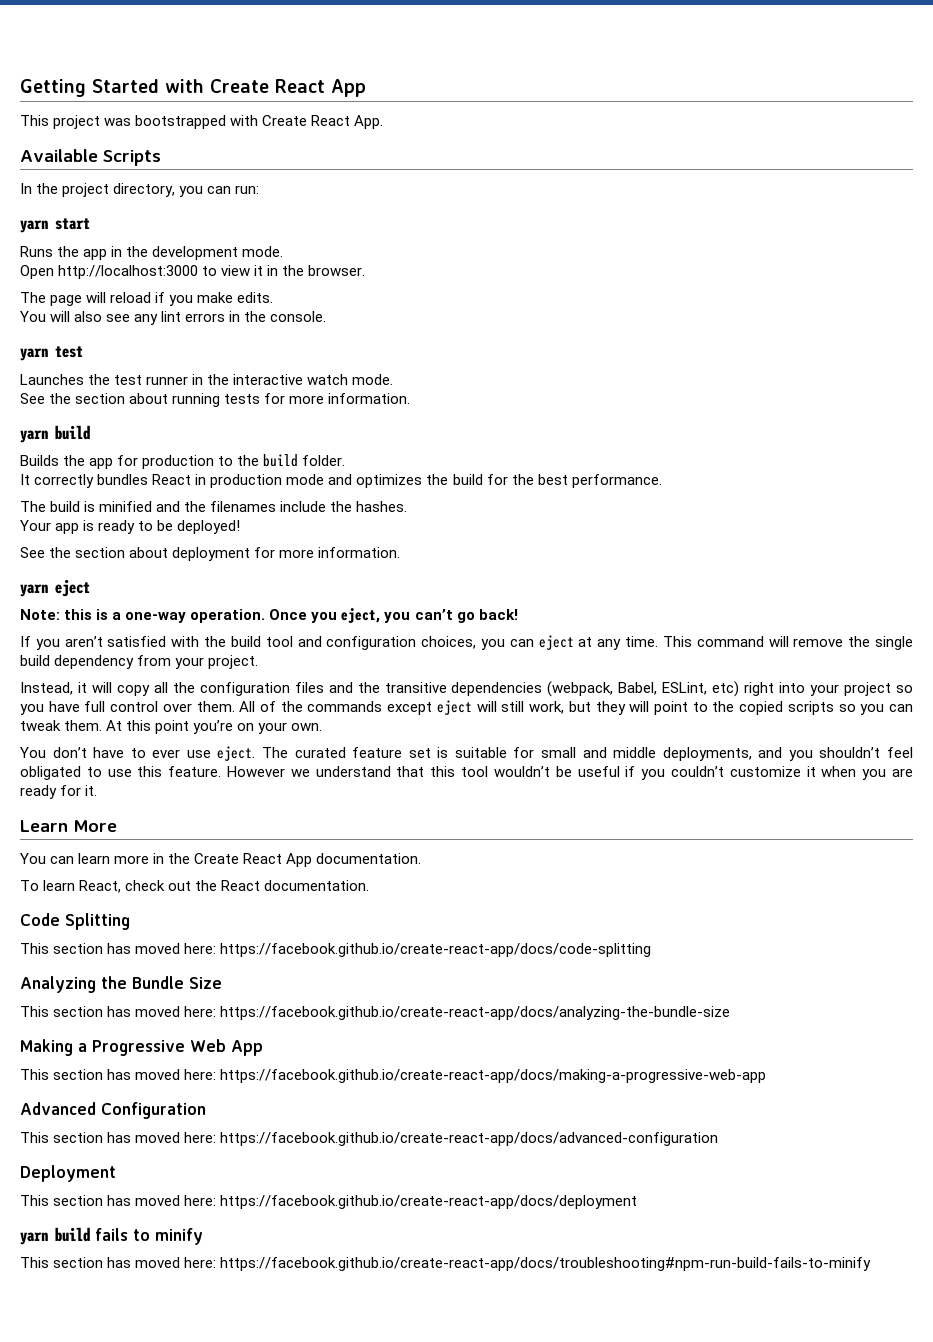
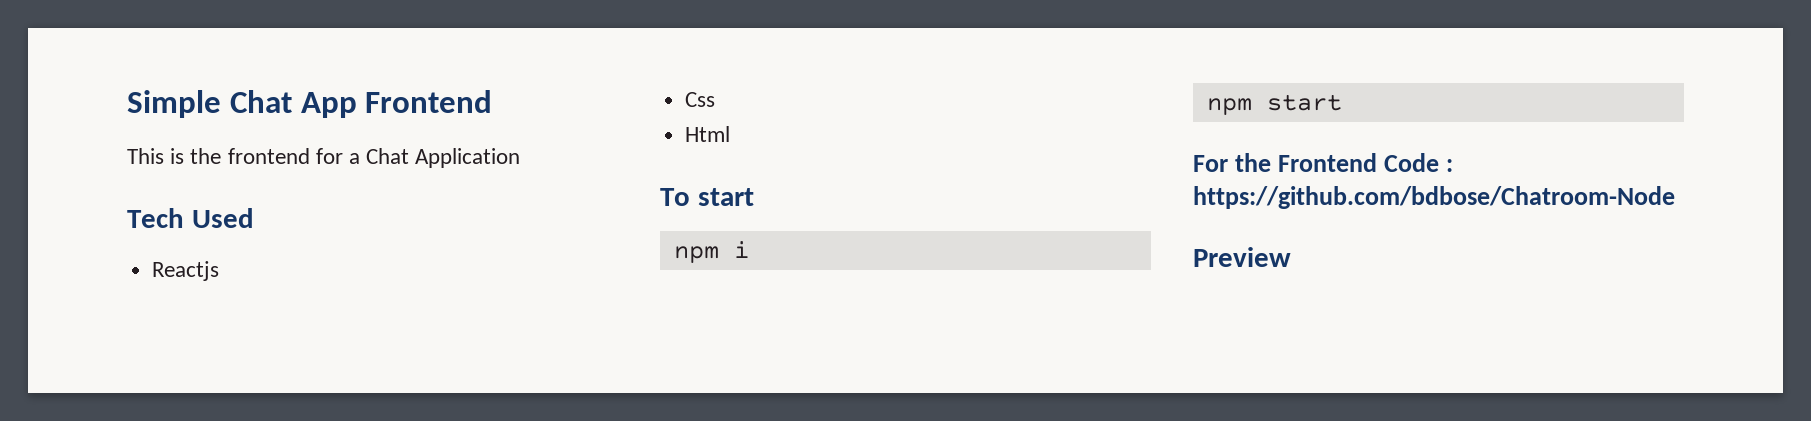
[20,79,366,97] [20,115,384,129] [20,149,161,166] [20,183,260,197] [20,218,90,233] [20,246,284,260] [20,265,366,279] [20,292,274,306] [20,311,327,325] [20,346,83,361] [20,374,394,385] [20,393,411,407] [20,425,90,443] [20,454,346,469] [20,474,662,488] [20,501,408,512] [20,520,241,534] [20,547,401,561] [20,579,90,597] [20,608,518,623] [20,635,914,650] [20,655,259,669] [20,681,914,697] [20,700,914,715] [20,720,323,734] [20,746,913,761] [20,766,914,780] [20,785,98,799] [20,820,117,832] [20,853,422,867] [20,880,370,893] [20,913,130,930] [20,943,652,957] [20,976,222,993] [20,1006,731,1020] [20,1039,263,1056] [20,1069,767,1083] [20,1102,206,1119] [20,1132,719,1146] [20,1165,116,1182] [20,1195,638,1209] [20,1227,203,1245] [20,1257,872,1271] Getting Started with Create React App // This project was bootstrapped with Create React App. // Available Scripts // In the project directory, you can run: // yarn start // Runs the app in the development mode. // Open http://localhost:3000 to view it in the browser. // The page will reload if you make edits. // You will also see any lint errors in the console. // yarn test // Launches the test runner in the interactive watch mode. // See the section about running tests for more information. // yarn build // Builds the app for production to the build folder. // It correctly bundles React in production mode and optimizes the build for the best performance. // The build is minified and the filenames include the hashes. // Your app is ready to be deployed! // See the section about deployment for more information. // yarn eject // Note: this is a one-way operation. Once you eject, you can’t go back! // If you aren’t satisfied with the build tool and configuration choices, you can eject at any time. This command will remove the single build dependency from your project. // Instead, it will copy all the configuration files and the transitive dependencies (webpack, Babel, ESLint, etc) right into your project so you have full control over them. All of the commands except eject will still work, but they will point to the copied scripts so you can tweak them. At this point you’re on your own. // You don’t have to ever use eject. The curated feature set is suitable for small and middle deployments, and you shouldn’t feel obligated to use this feature. However we understand that this tool wouldn’t be useful if you couldn’t customize it when you are ready for it. // Learn More // You can learn more in the Create React App documentation. // To learn React, check out the React documentation. // Code Splitting // This section has moved here: https://facebook.github.io/create-react-app/docs/code-splitting // Analyzing the Bundle Size // This section has moved here: https://facebook.github.io/create-react-app/docs/analyzing-the-bundle-size // Making a Progressive Web App // This section has moved here: https://facebook.github.io/create-react-app/docs/making-a-progressive-web-app // Advanced Configuration // This section has moved here: https://facebook.github.io/create-react-app/docs/advanced-configuration // Deployment // This section has moved here: https://facebook.github.io/create-react-app/docs/deployment // yarn build fails to minify // This section has moved here: https://facebook.github.io/create-react-app/docs/troubleshooting#npm-run-build-fails-to-minify -> [127,90,493,118] [127,148,521,168] [127,208,254,228] [152,261,220,281] [685,92,716,107] [685,126,731,142] [660,188,754,206] [673,241,749,263] [1206,94,1342,115] [1193,153,1454,172] [1193,186,1675,209] [1193,247,1291,267] Simple Chat App Frontend // This is the frontend for a Chat Application // Tech Used // Reactjs // Css // Html // To start // npm i // npm start // For the Frontend Code : https://github.com/bdbose/Chatroom-Node // Preview

